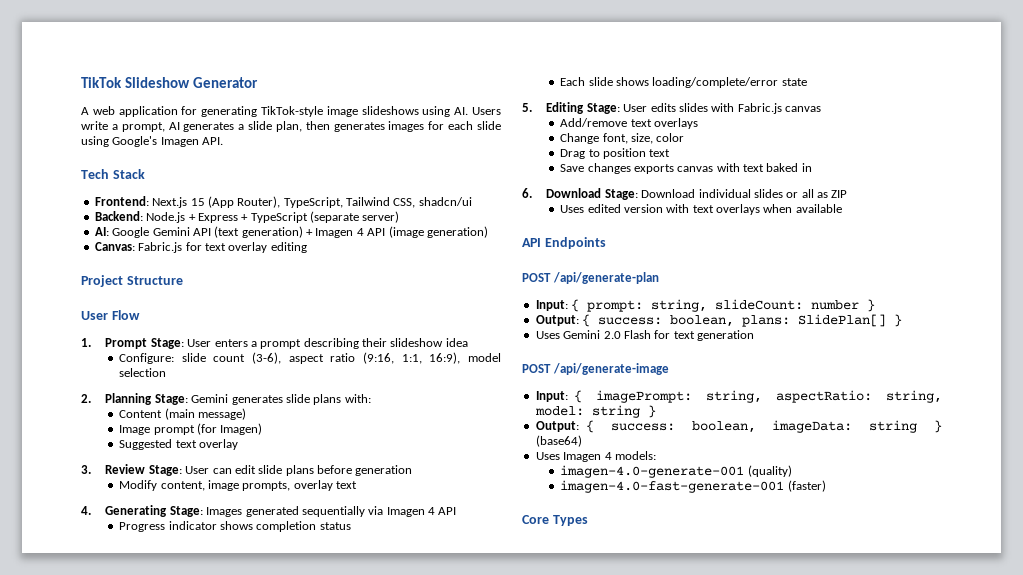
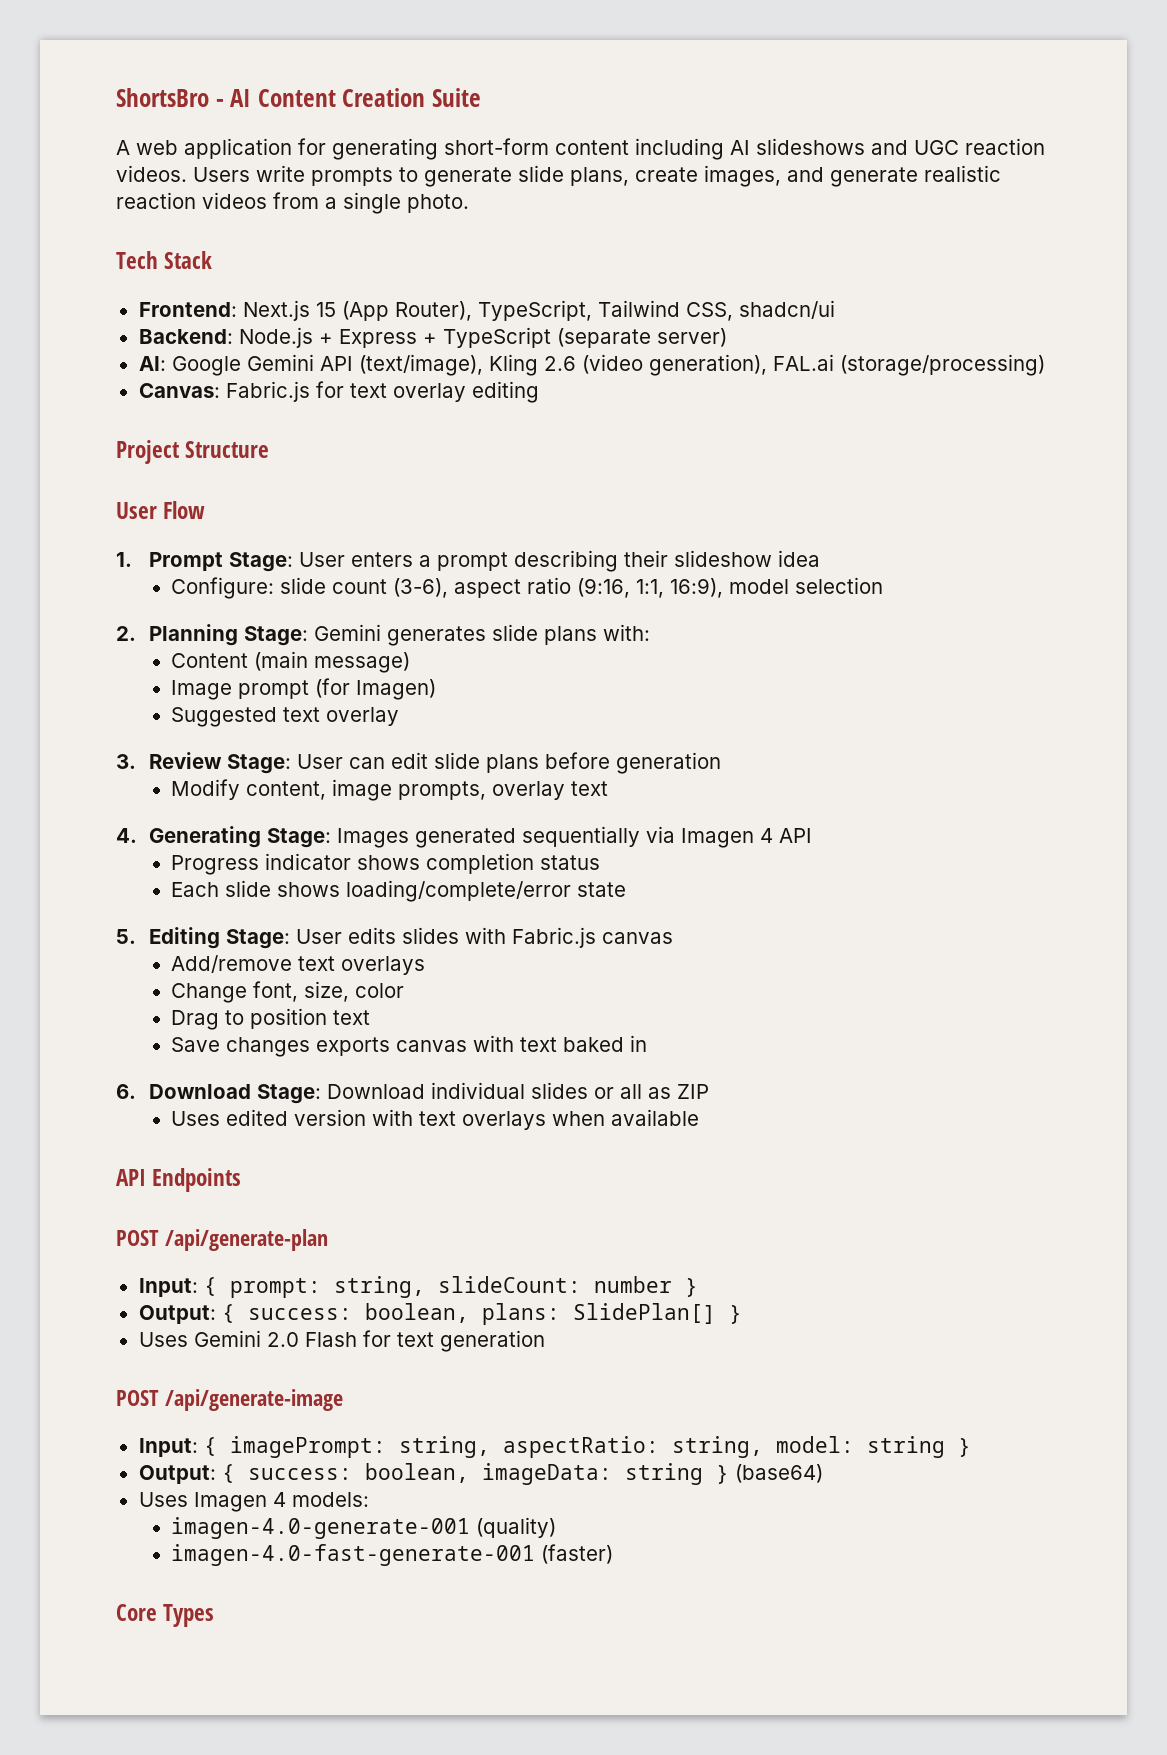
[81,77,258,88] TikTok Slideshow Generator -> [116,88,482,107] ShortsBro - AI Content Creation Suite
[261,106,502,117] [81,121,501,132] [81,136,224,147] TikTok-style image slideshows using AI. Users write a prompt, AI generates a slide plan, then generates images for each slide using Google's Imagen API. -> [444,138,1045,160] [116,165,1001,187] [116,192,469,214] short-form content including AI slideshows and UGC reaction videos. Users write prompts to generate slide plans, create images, and generate realistic reaction videos from a single photo.
[214,226,488,238] (text generation) + Imagen 4 API (image generation) -> [358,354,1045,376] (text/image), Kling 2.6 (video generation), FAL.ai (storage/processing)

